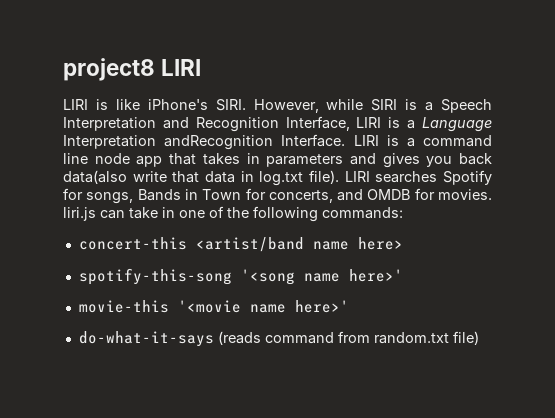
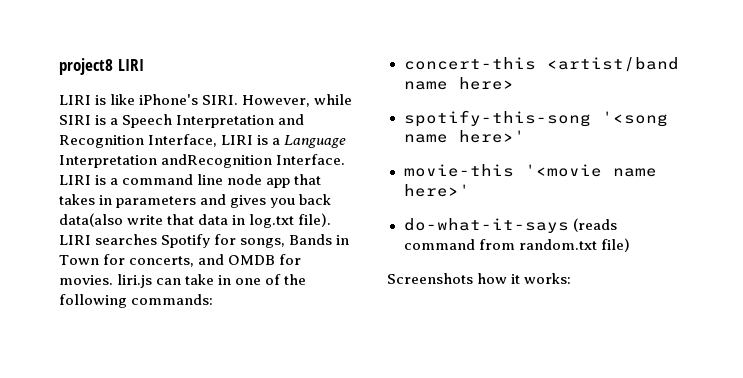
(479, 338) none -> [387,273,572,284] // Screenshots how it works:

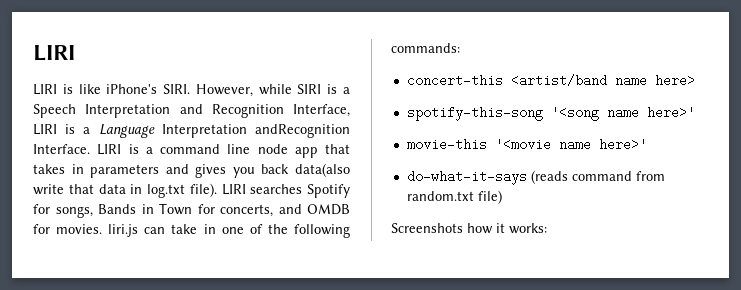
[59,58,113,75] project8 -> (33, 53) none

